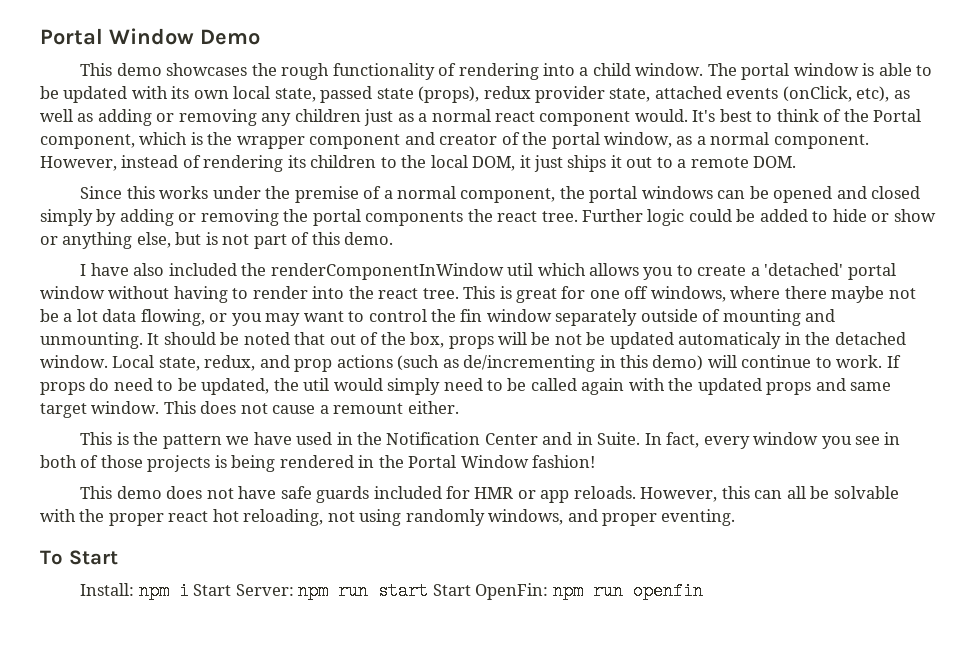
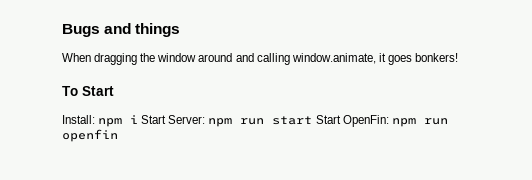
[40,28,260,45] [80,63,933,80] [40,86,910,103] [40,109,922,126] [40,132,869,149] [40,155,797,172] [80,186,921,203] [40,209,936,226] [40,232,394,249] [80,263,896,280] [40,286,916,303] [40,309,836,326] [40,332,906,349] [40,355,901,372] [40,378,892,395] [40,401,459,418] [80,432,901,449] [40,455,596,472] [80,486,899,503] [40,509,736,526] Portal Window Demo // This demo showcases the rough functionality of rendering into a child window. The portal window is able to be updated with its own local state, passed state (props), redux provider state, attached events (onClick, etc), as well as adding or removing any children just as a normal react component would. It's best to think of the Portal component, which is the wrapper component and creator of the portal window, as a normal component. However, instead of rendering its children to the local DOM, it just ships it out to a remote DOM. // Since this works under the premise of a normal component, the portal windows can be opened and closed simply by adding or removing the portal components the react tree. Further logic could be added to hide or show or anything else, but is not part of this demo. // I have also included the renderComponentInWindow util which allows you to create a 'detached' portal window without having to render into the react tree. This is great for one off windows, where there maybe not be a lot data flowing, or you may want to control the fin window separately outside of mounting and unmounting. It should be noted that out of the box, props will be not be updated automaticaly in the detached window. Local state, redux, and prop actions (such as de/incrementing in this demo) will continue to work. If props do need to be updated, the util would simply need to be called again with the updated props and same target window. This does not cause a remount either. // This is the pattern we have used in the Notification Center and in Suite. In fact, every window you see in both of those projects is being rendered in the Portal Window fashion! // This demo does not have safe guards included for HMR or app reloads. However, this can all be solvable with the proper react hot reloading, not using randomly windows, and proper eventing. -> [62,23,181,37] [62,53,459,65] Bugs and things // When dragging the window around and calling window.animate, it goes bonkers!

